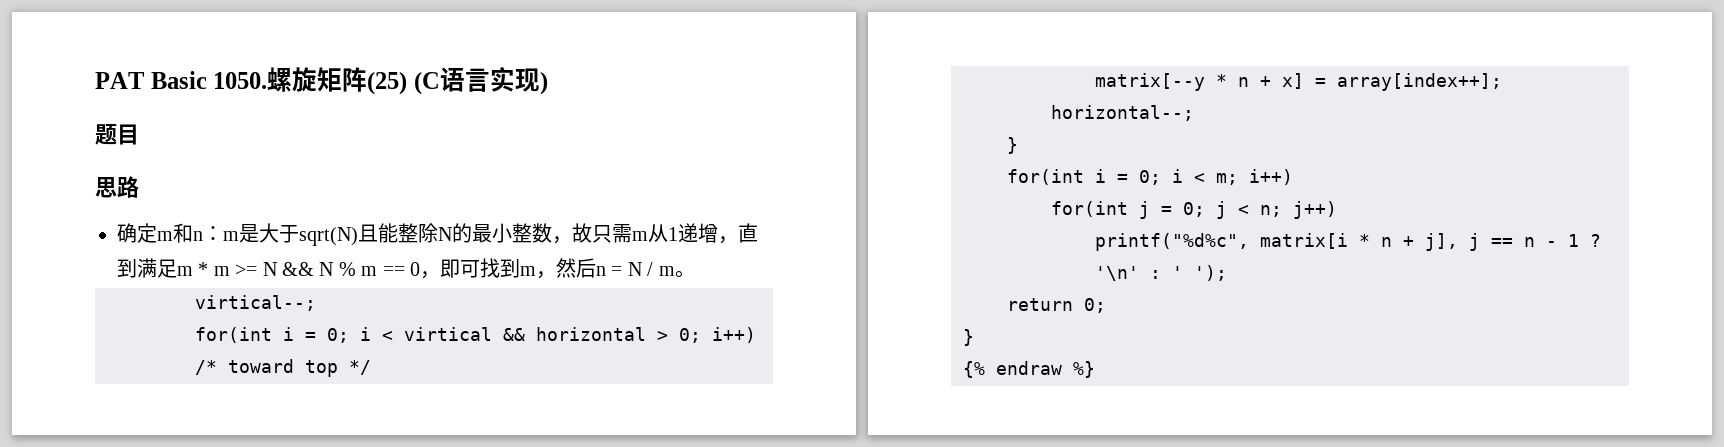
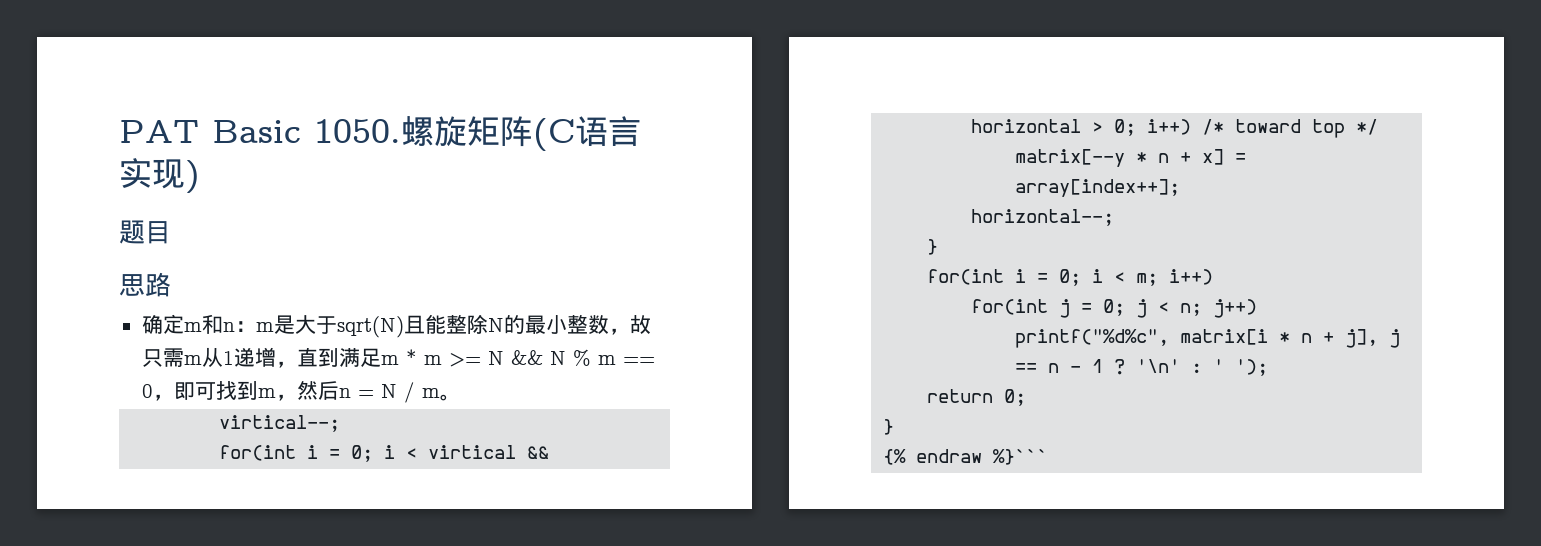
[367,72,408,95] (25) -> (533, 131) none
[1073,361,1095,378] %} -> [993,449,1049,465] %}```

